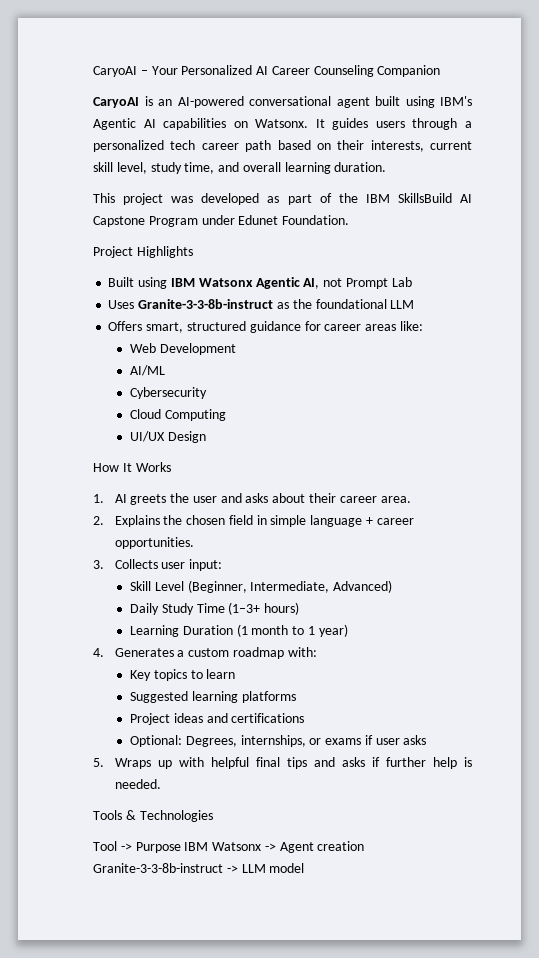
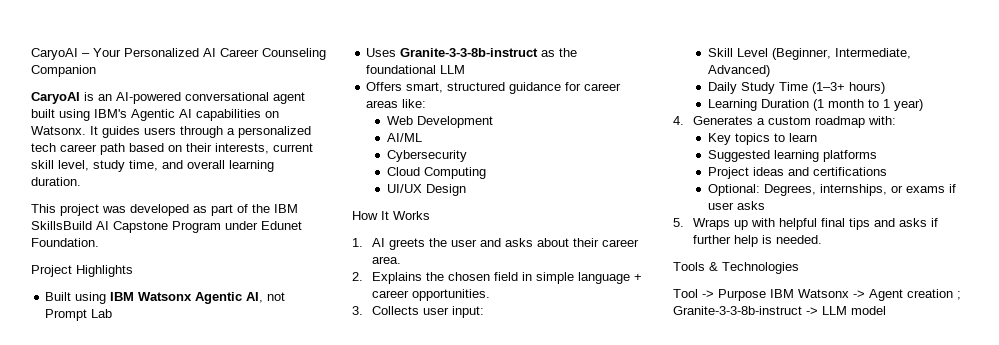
(365, 846) none -> [957,291,961,300] ;

